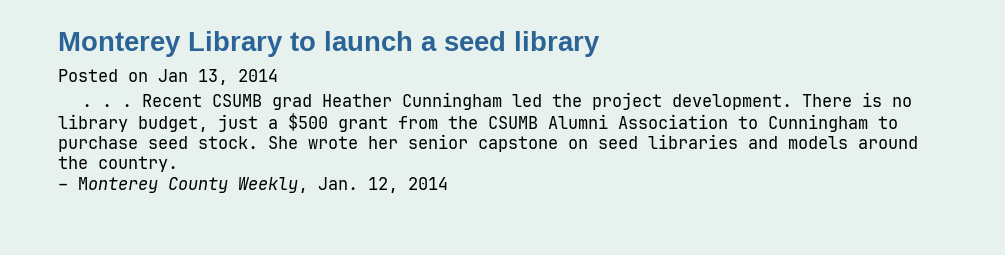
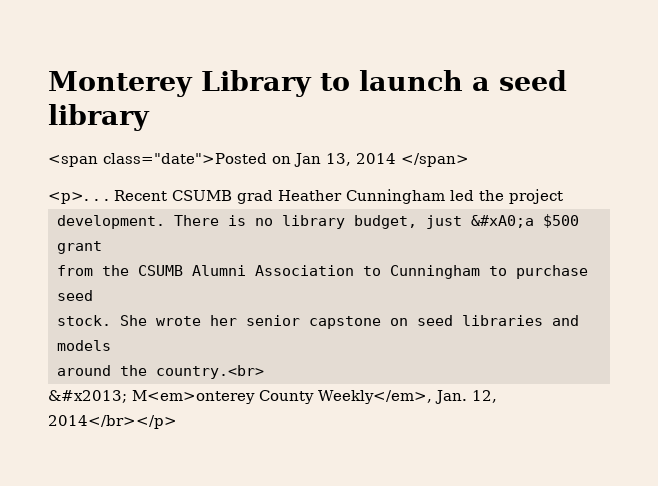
[58,69,118,82] Posted -> [48,153,267,167] <span class="date">Posted
[82,104,93,107] // . -> [401,153,469,167] [48,192,89,204] </span> // <p>.
(663, 101) none -> (563, 196) //
[268,119,278,129] a -> [470,215,534,228] &#xA0;a
(388, 124) none -> (102, 247) //
(188, 142) none -> (93, 295) //
(848, 142) none -> (111, 345) //
[98,156,178,172] [58,177,308,193] country. // – Monterey County Weekly, -> [155,365,264,379] [48,390,432,404] country.<br> // &#x2013; M<em>onterey County Weekly</em>,
[408,177,448,190] 2014 -> [48,415,177,429] 2014</br></p>

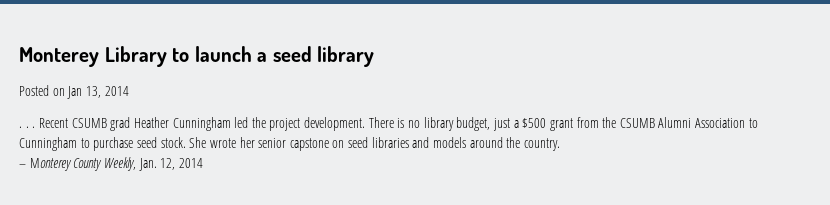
[48,153,267,167] <span class="date">Posted -> [19,85,49,96] Posted
[401,153,469,167] [48,192,89,204] </span> // <p>. -> [19,126,22,128] // .
(563, 196) // -> (301, 124) none
[470,215,534,228] &#xA0;a -> [513,120,519,128] a
(102, 247) // -> (573, 124) none
(93, 295) // -> (157, 142) none
(111, 345) // -> (467, 142) none
[155,365,264,379] [48,390,432,404] country.<br> // &#x2013; M<em>onterey County Weekly</em>, -> [523,138,560,151] [19,157,136,171] country. // – Monterey County Weekly,
[48,415,177,429] 2014</br></p> -> [178,158,203,168] 2014

